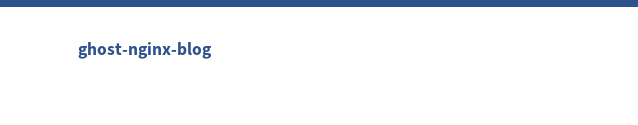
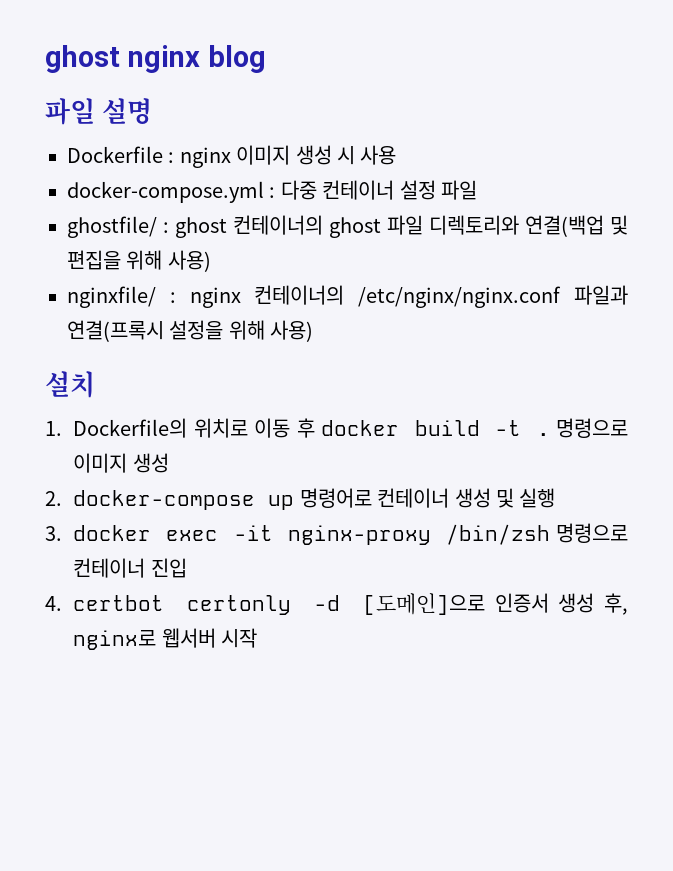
[78,42,212,59] ghost-nginx-blog -> [45,45,266,73] [45,98,153,125] [67,145,397,168] [67,180,477,203] [67,215,628,238] [67,250,211,272] [67,285,628,308] [67,320,314,342] [45,371,95,398] [45,418,628,438] [73,453,169,473] [45,488,556,510] [45,523,628,545] [73,558,187,578] [45,593,628,615] [73,628,258,650] ghost nginx blog // 파일 설명 // Dockerfile : nginx 이미지 생성 시 사용 // docker-compose.yml : 다중 컨테이너 설정 파일 // ghostfile/ : ghost 컨테이너의 ghost 파일 디렉토리와 연결(백업 및 편집을 위해 사용) // nginxfile/ : nginx 컨테이너의 /etc/nginx/nginx.conf 파일과 연결(프록시 설정을 위해 사용) // 설치 // 1. Dockerfile의 위치로 이동 후 docker build -t . 명령으로 이미지 생성 // 2. docker-compose up 명령어로 컨테이너 생성 및 실행 // 3. docker exec -it nginx-proxy /bin/zsh 명령으로 컨테이너 진입 // 4. certbot certonly -d [도메인]으로 인증서 생성 후, nginx로 웹서버 시작

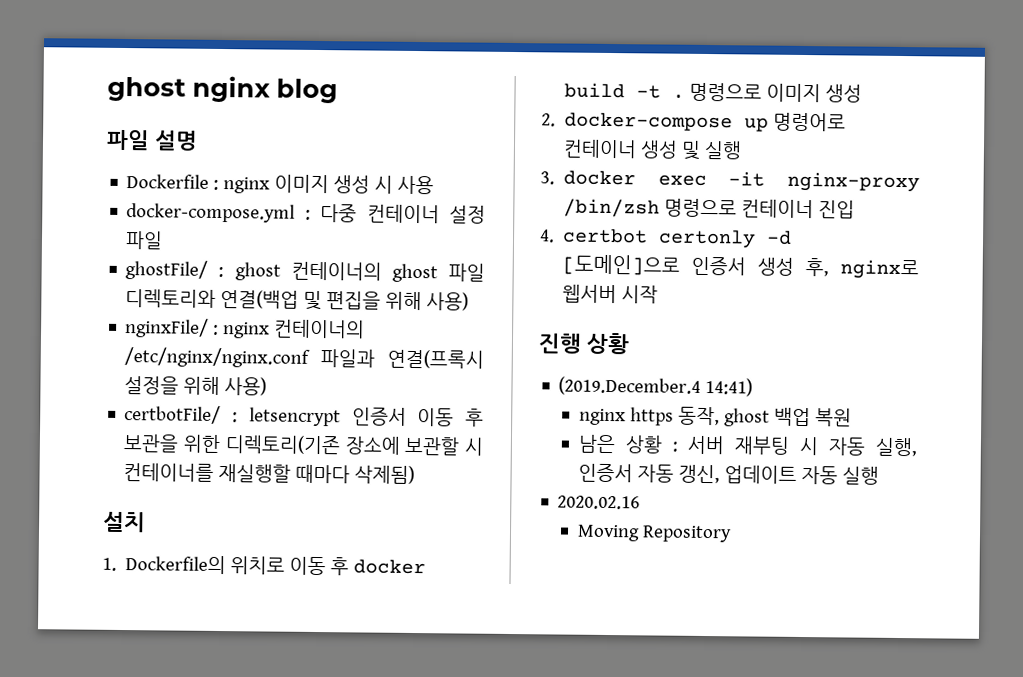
[67,216,157,238] ghostfile/ -> [125,260,209,280] ghostFile/
[67,286,156,308] nginxfile/ -> [124,318,210,338] nginxFile/
(314, 331) none -> [124,405,484,427] [123,434,483,456] [123,463,416,485] // certbotFile/ : letsencrypt 인증서 이동 후 보관을 위한 디렉토리(기존 장소에 보관할 시 컨테이너를 재실행할 때마다 삭제됨)
(258, 638) none -> [538,332,630,355] [558,376,754,397] [578,406,852,427] [577,434,917,457] [577,463,879,485] [557,495,641,510] [576,524,732,543] // 진행 상황 // (2019.December.4 14:41) // nginx https 동작, ghost 백업 복원 // 남은 상황 : 서버 재부팅 시 자동 실행, 인증서 자동 갱신, 업데이트 자동 실행 // 2020.02.16 // Moving Repository

